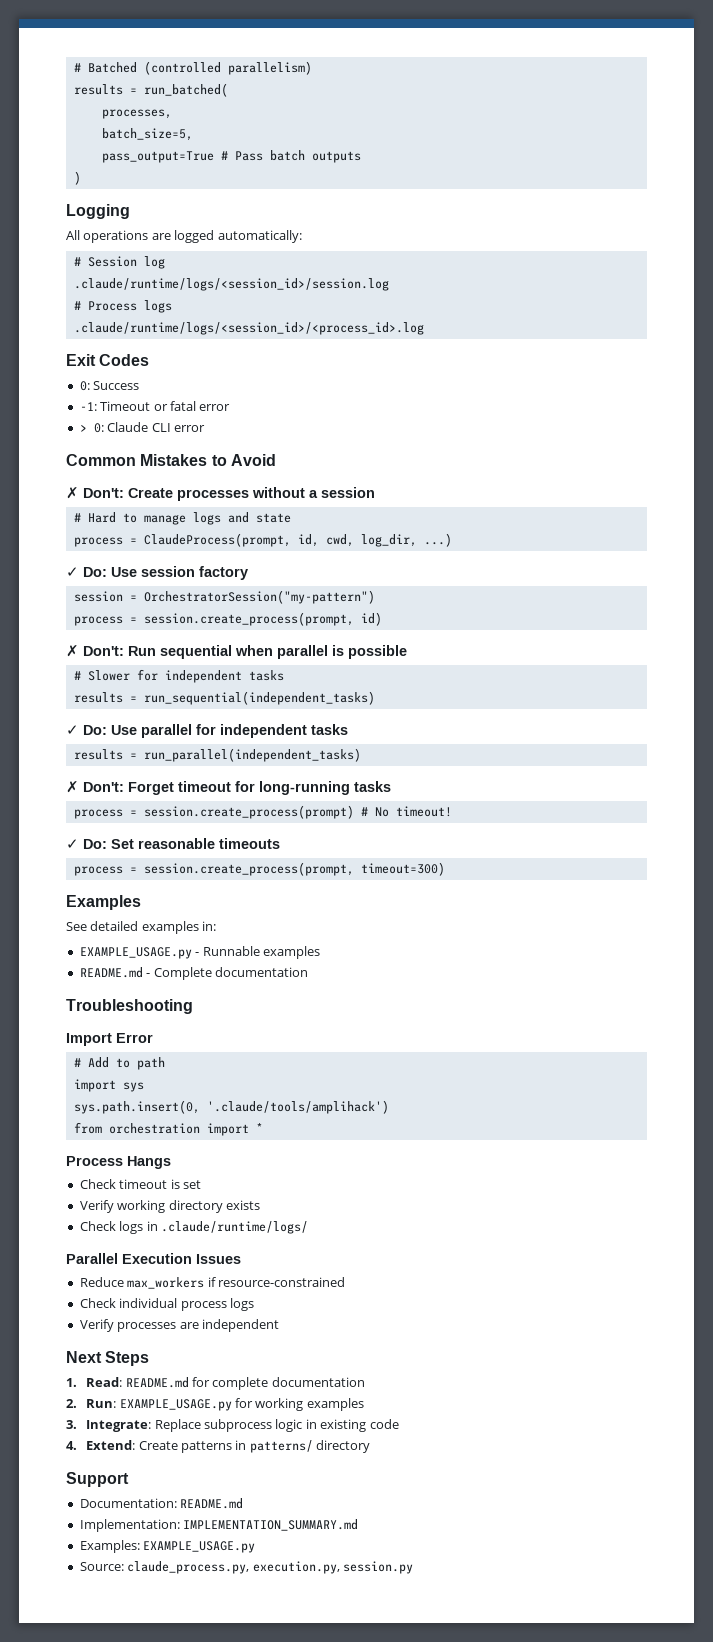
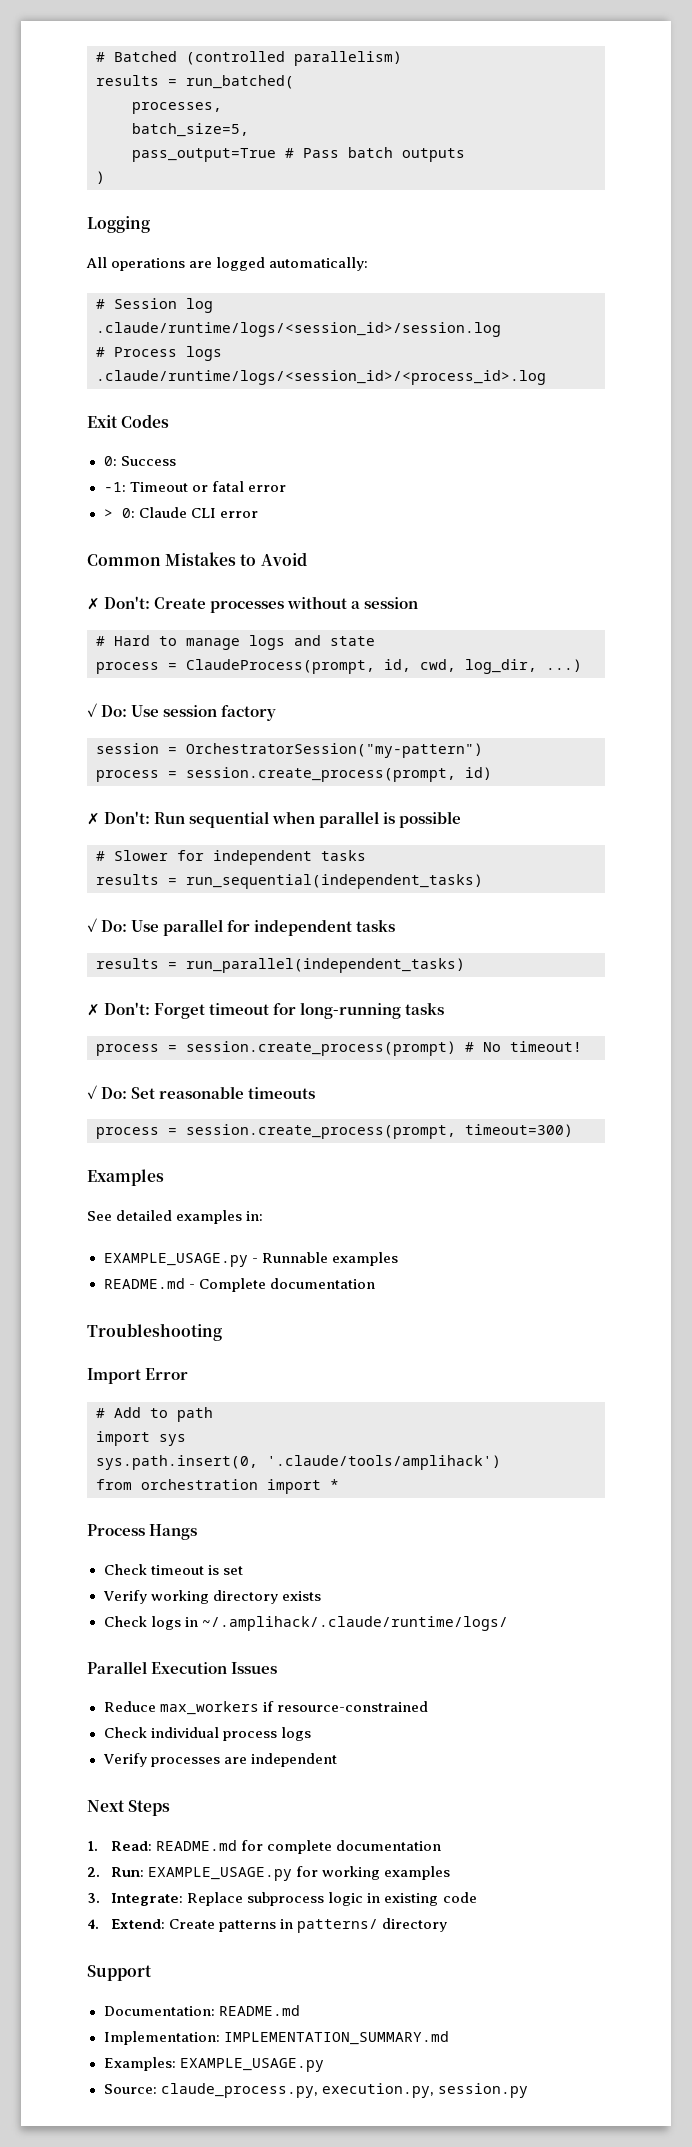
[160,1221,308,1234] .claude/runtime/logs/ -> [201,1616,508,1631] ~/.amplihack/.claude/runtime/logs/

